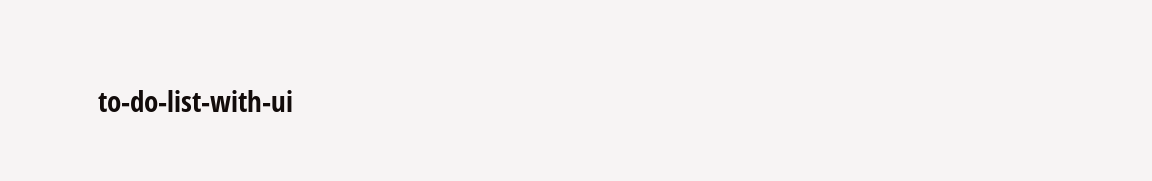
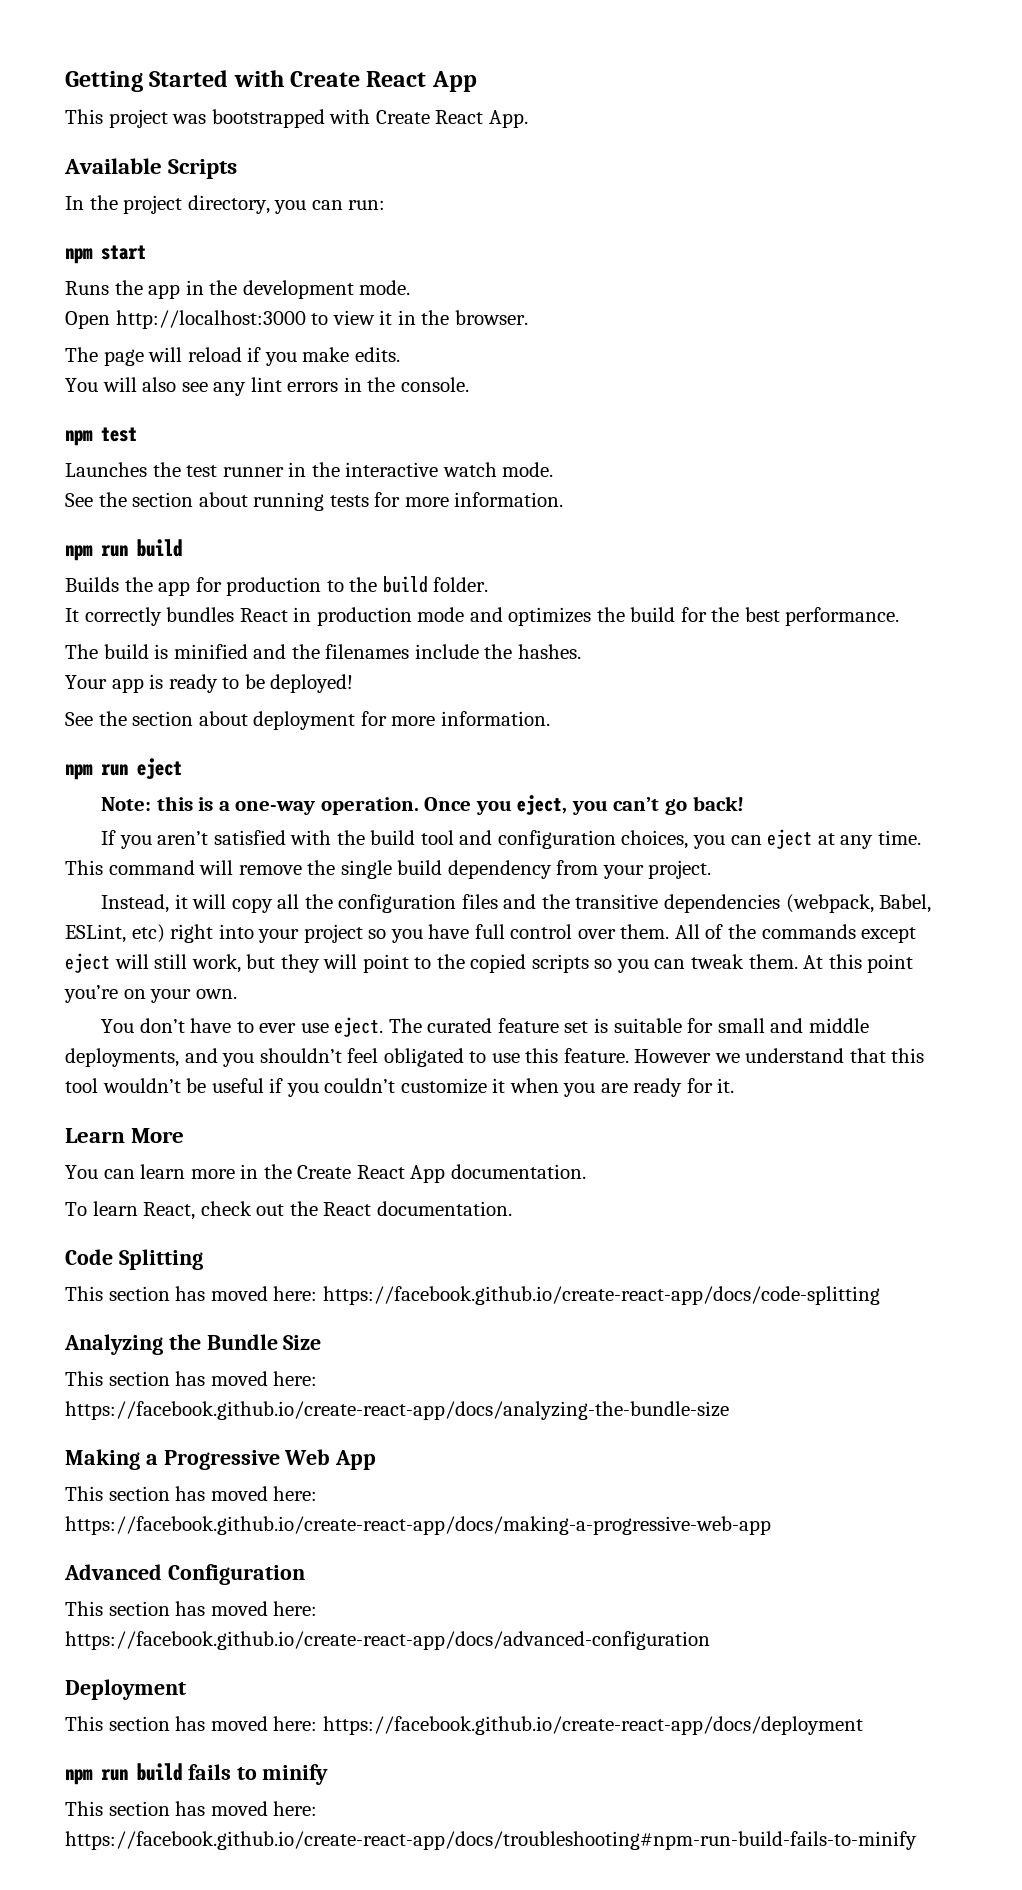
[98,90,293,112] to-do-list-with-ui -> [65,70,477,92] [65,109,528,128] [64,158,238,179] [65,195,386,214] [65,245,146,264] [65,280,411,299] [65,310,528,329] [65,347,400,366] [65,377,469,396] [65,427,137,446] [65,462,554,477] [65,492,564,511] [65,539,182,561] [65,576,489,596] [65,607,900,626] [65,644,581,659] [65,674,354,693] [65,711,550,730] [65,758,182,780] [101,795,744,815] [101,829,921,849] [65,860,712,879] [101,894,932,913] [65,924,917,943] [65,953,914,973] [64,985,237,1003] [101,1017,869,1037] [65,1048,925,1067] [65,1078,735,1097] [65,1128,185,1143] [65,1164,586,1183] [65,1201,512,1220] [65,1249,203,1270] [65,1286,880,1305] [64,1334,322,1355] [65,1371,318,1386] [65,1401,729,1420] [65,1449,377,1470] [65,1486,318,1501] [65,1516,771,1535] [64,1564,305,1585] [65,1601,318,1616] [65,1631,710,1650] [65,1679,186,1700] [65,1716,863,1735] [65,1763,329,1785] [65,1801,318,1816] [65,1831,917,1850] Getting Started with Create React App // This project was bootstrapped with Create React App. // Available Scripts // In the project directory, you can run: // npm start // Runs the app in the development mode. // Open http://localhost:3000 to view it in the browser. // The page will reload if you make edits. // You will also see any lint errors in the console. // npm test // Launches the test runner in the interactive watch mode. // See the section about running tests for more information. // npm run build // Builds the app for production to the build folder. // It correctly bundles React in production mode and optimizes the build for the best performance. // The build is minified and the filenames include the hashes. // Your app is ready to be deployed! // See the section about deployment for more information. // npm run eject // Note: this is a one-way operation. Once you eject, you can’t go back! // If you aren’t satisfied with the build tool and configuration choices, you can eject at any time. This command will remove the single build dependency from your project. // Instead, it will copy all the configuration files and the transitive dependencies (webpack, Babel, ESLint, etc) right into your project so you have full control over them. All of the commands except eject will still work, but they will point to the copied scripts so you can tweak them. At this point you’re on your own. // You don’t have to ever use eject. The curated feature set is suitable for small and middle deployments, and you shouldn’t feel obligated to use this feature. However we understand that this tool wouldn’t be useful if you couldn’t customize it when you are ready for it. // Learn More // You can learn more in the Create React App documentation. // To learn React, check out the React documentation. // Code Splitting // This section has moved here: https://facebook.github.io/create-react-app/docs/code-splitting // Analyzing the Bundle Size // This section has moved here: https://facebook.github.io/create-react-app/docs/analyzing-the-bundle-size // Making a Progressive Web App // This section has moved here: https://facebook.github.io/create-react-app/docs/making-a-progressive-web-app // Advanced Configuration // This section has moved here: https://facebook.github.io/create-react-app/docs/advanced-configuration // Deployment // This section has moved here: https://facebook.github.io/create-react-app/docs/deployment // npm run build fails to minify // This section has moved here: https://facebook.github.io/create-react-app/docs/troubleshooting#npm-run-build-fails-to-minify

